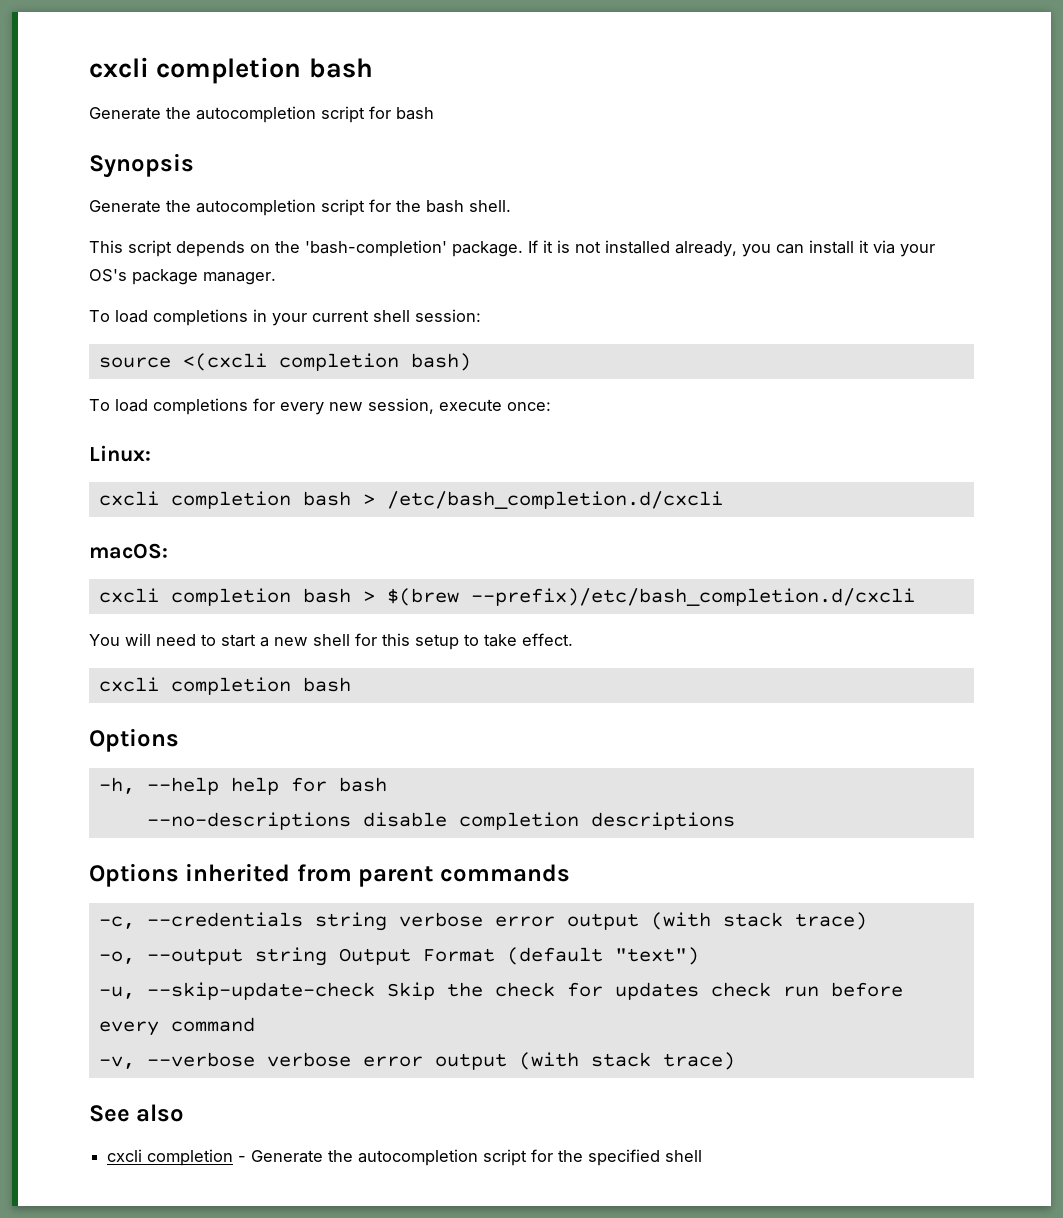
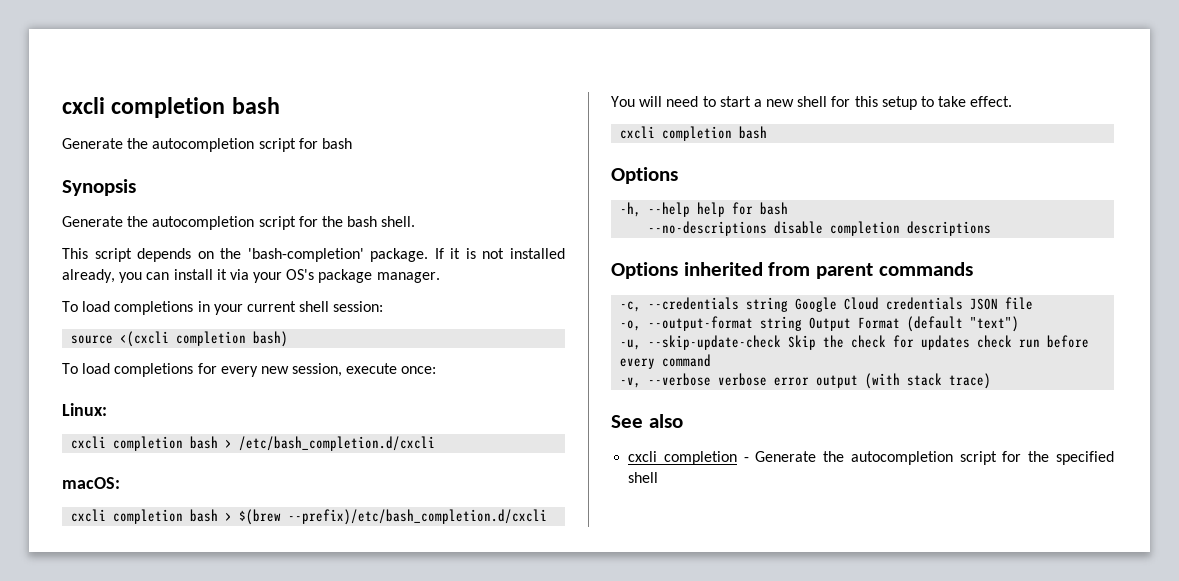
[398,912,867,930] verbose error output (with stack trace) -> [795,297,1034,312] Google Cloud credentials JSON file
[146,948,243,965] --output -> [648,316,754,331] --output-format

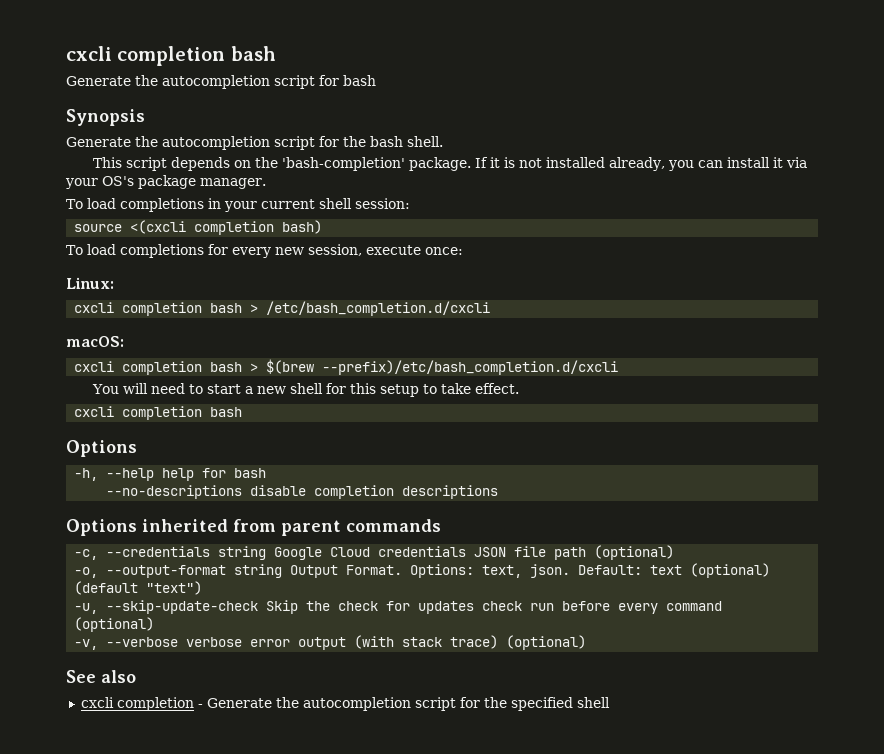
(1034, 303) none -> [554,545,675,560] path (optional)
[858,317,901,329] Format -> [346,563,771,578] Format. Options: text, json. Default: text (optional)
(712, 360) none -> [74,617,155,632] (optional)
(992, 381) none -> [506,635,587,650] (optional)

